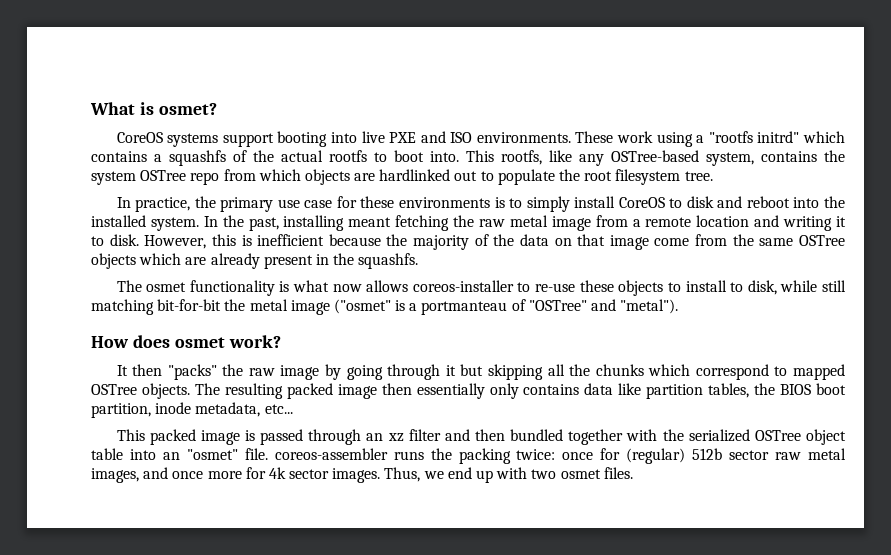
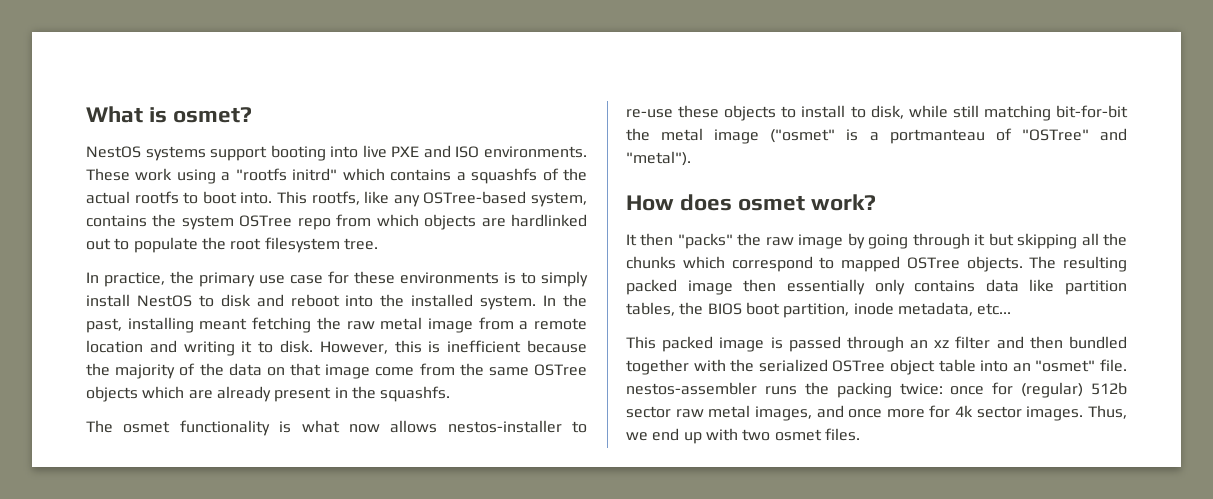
[116,132,163,143] CoreOS -> [86,146,141,158] NestOS
[618,197,665,208] CoreOS -> [136,295,192,307] NestOS
[412,280,514,292] coreos-installer -> [447,420,562,433] nestos-installer
[274,448,388,460] coreos-assembler -> [626,382,757,395] nestos-assembler

